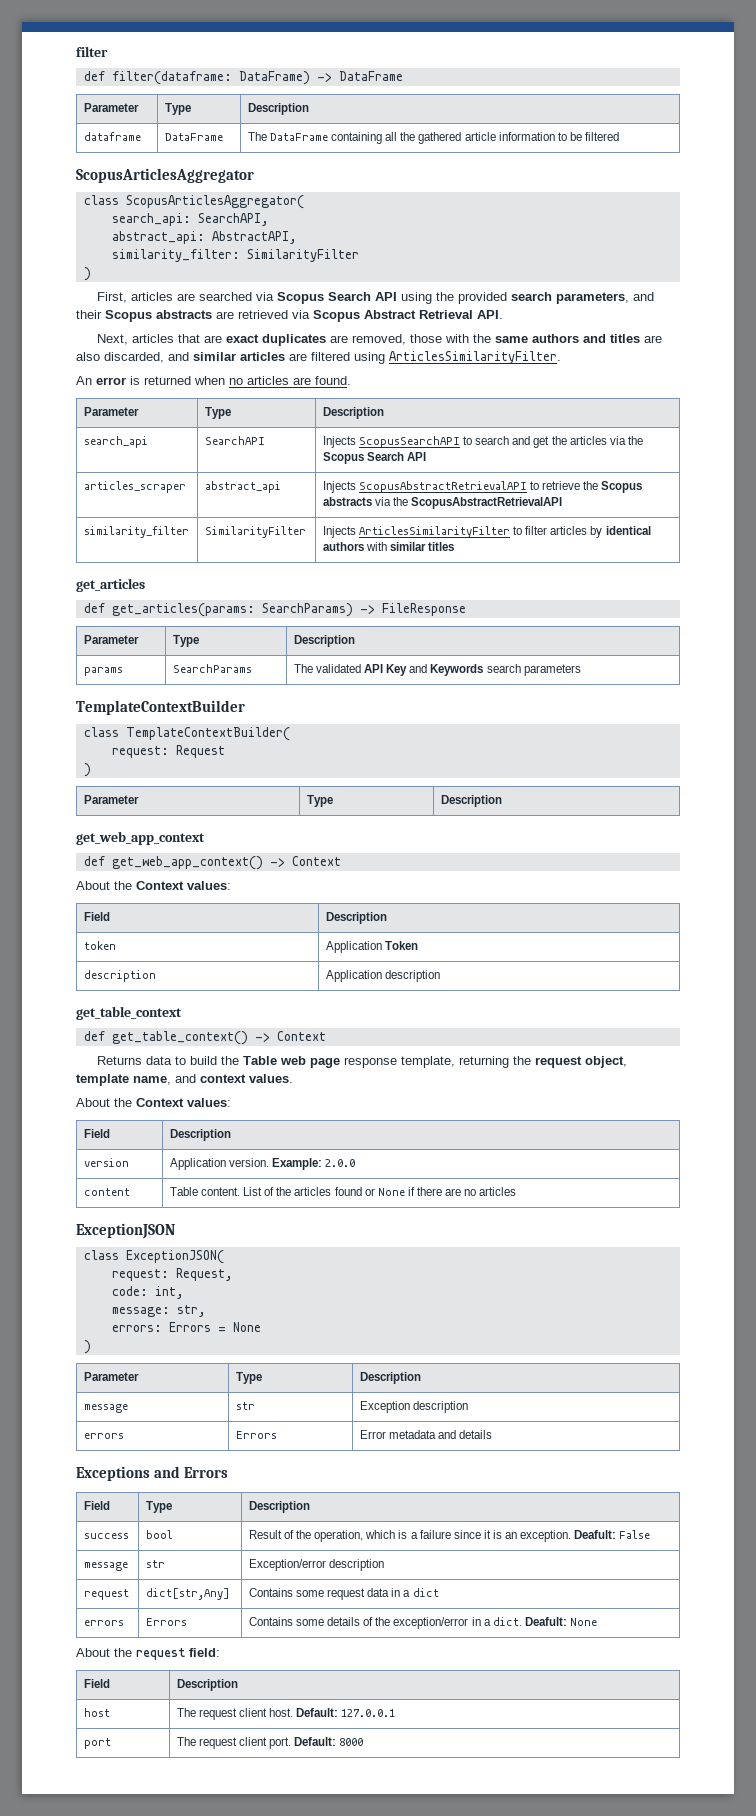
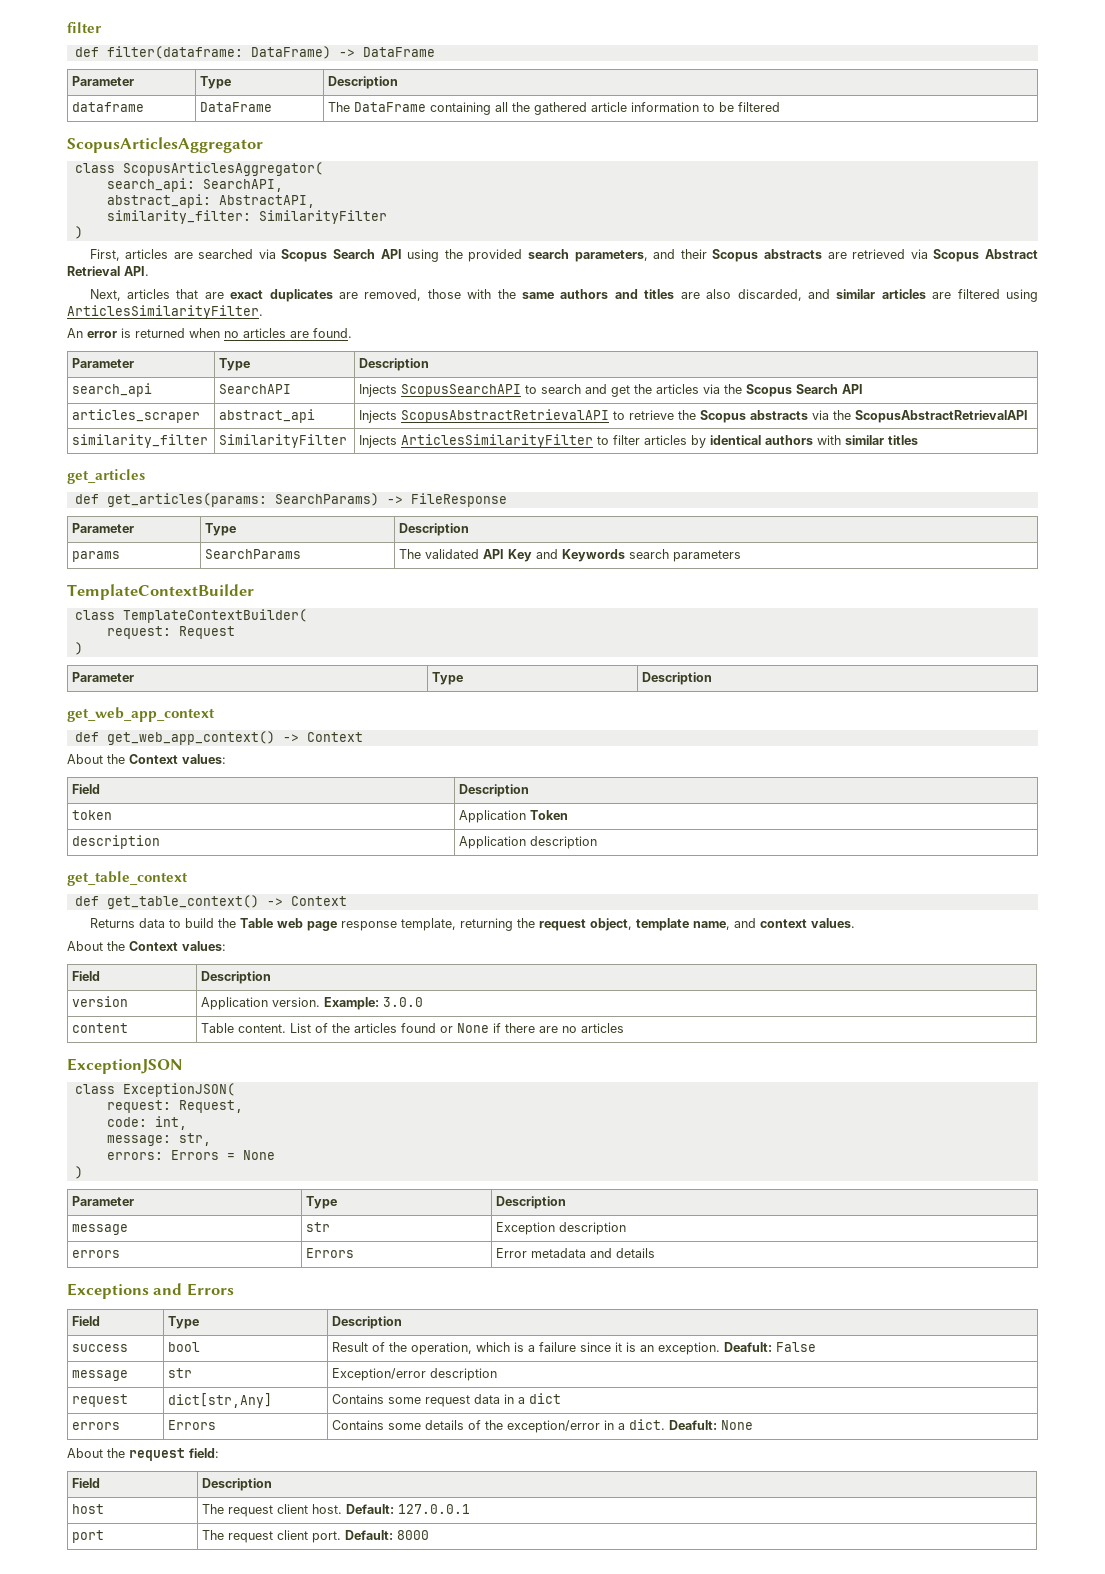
[325,1159,356,1167] 2.0.0 -> [383,997,424,1007] 3.0.0

